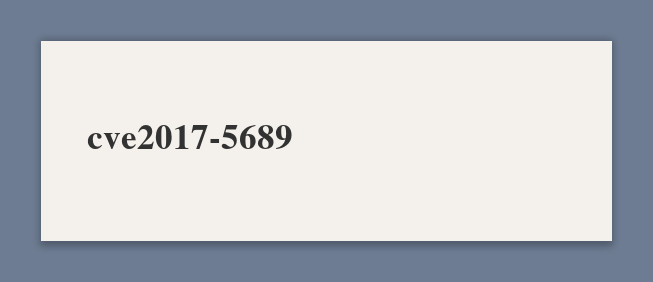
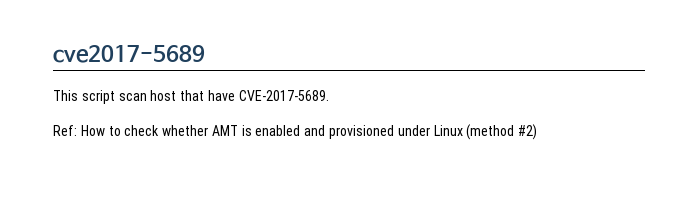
(293, 137) none -> [53,90,329,104] [53,124,538,140] // This script scan host that have CVE-2017-5689. // Ref: How to check whether AMT is enabled and provisioned under Linux (method #2)

